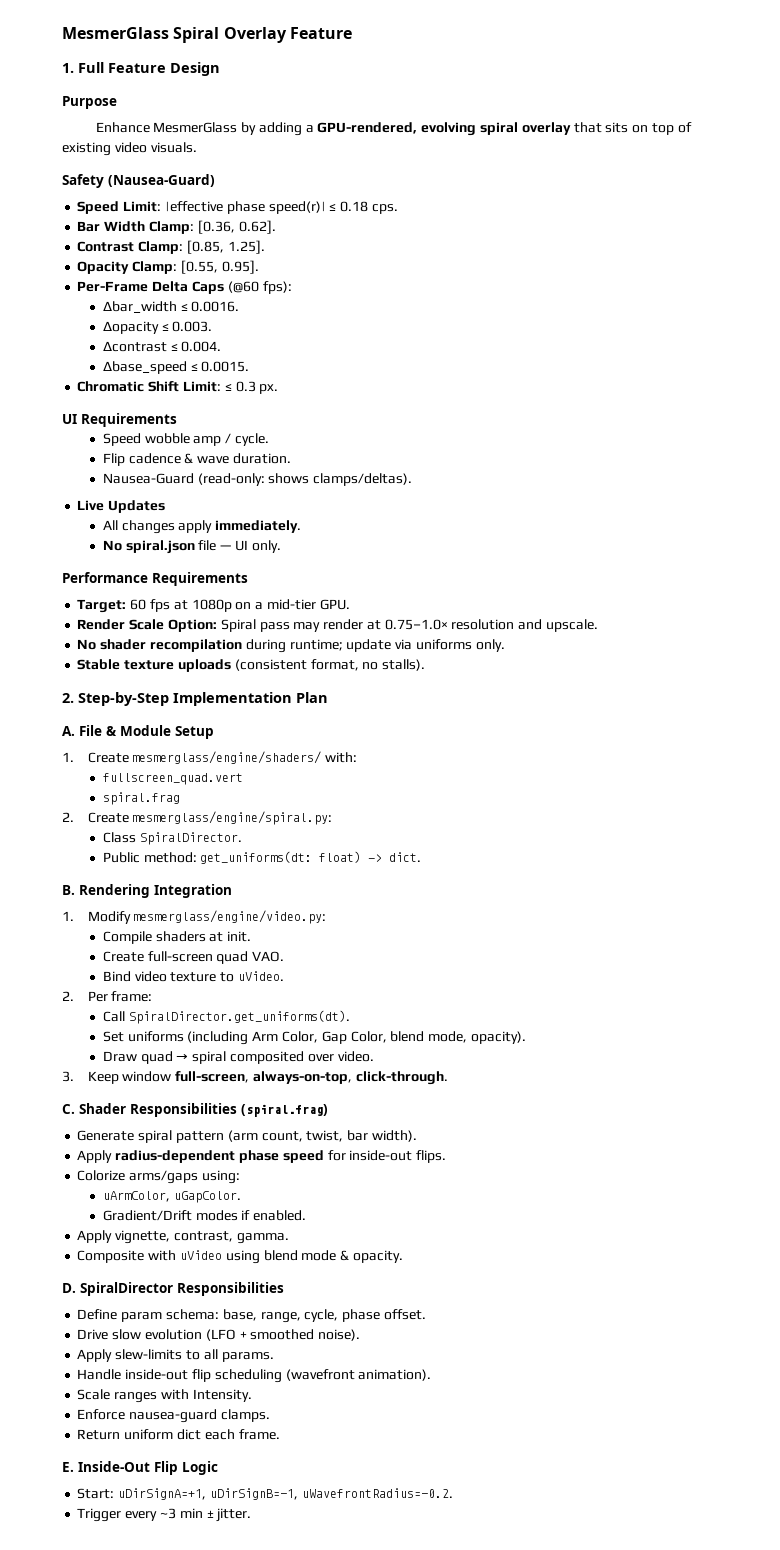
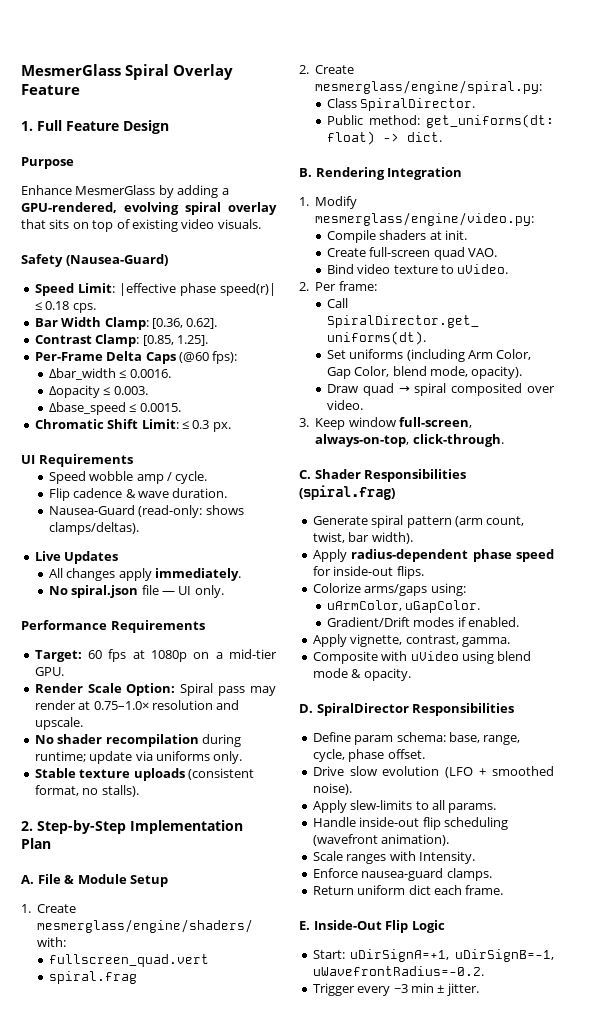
[77,260,259,274] // Opacity Clamp: [0.55, 0.95]. -> (208, 340) none
[102,341,222,352] // Δcontrast ≤ 0.004. -> (148, 390) none

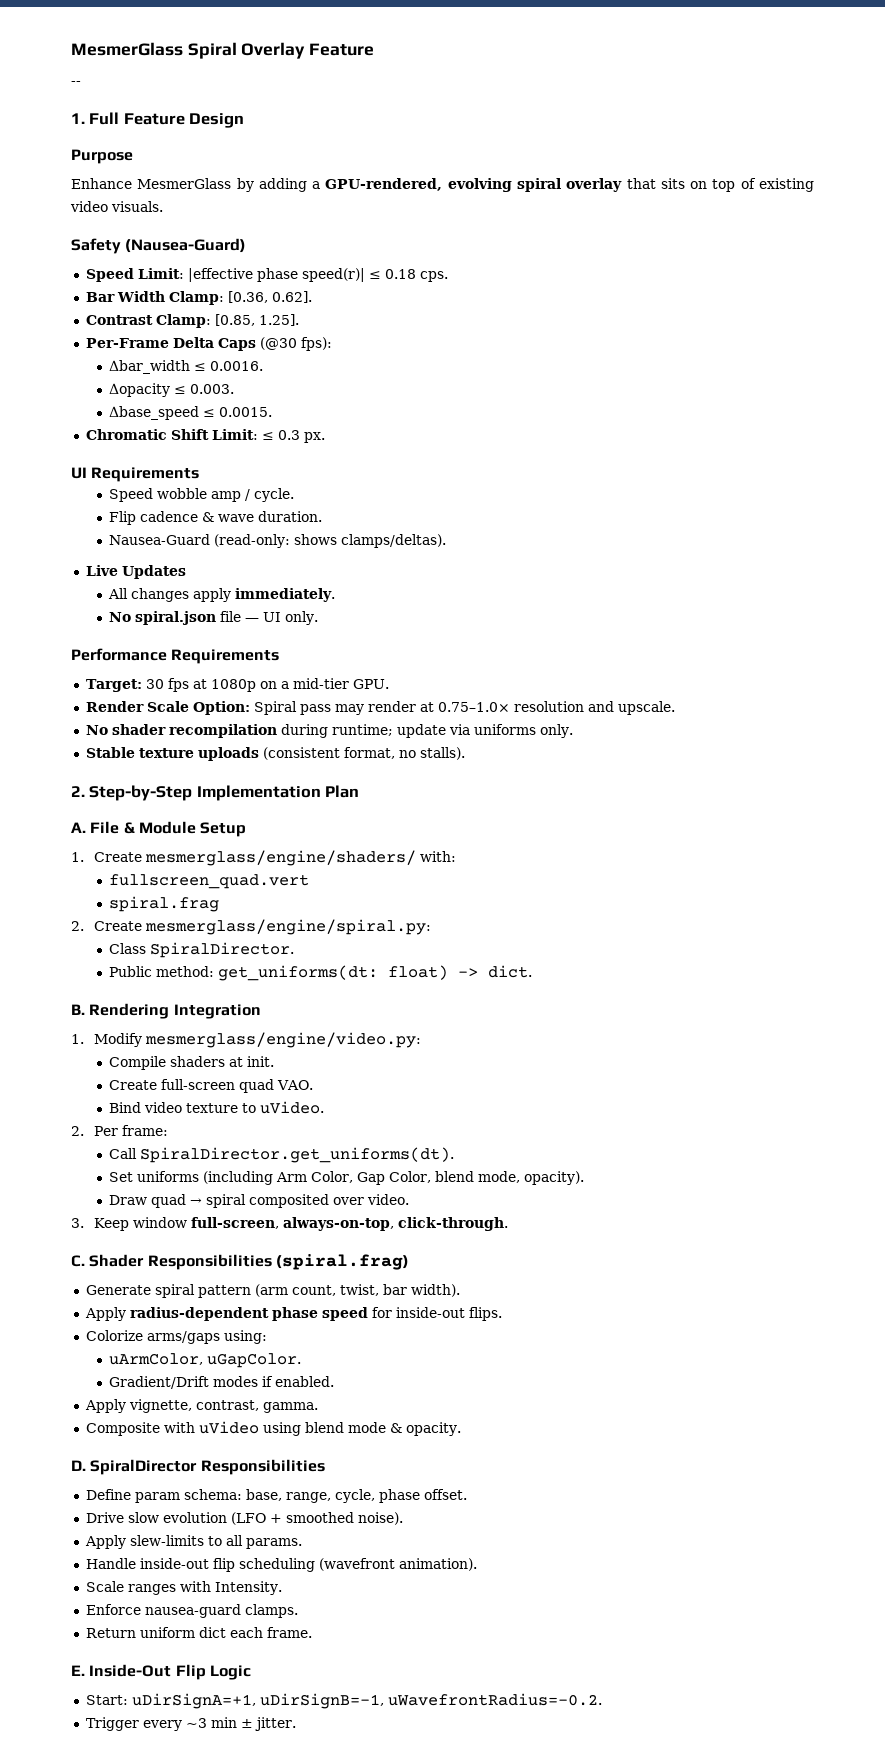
(80, 89) none -> [71,81,81,85] // --
[178,352,209,363] (@60 -> [259,337,297,350] (@30
[88,650,103,659] 60 -> [145,679,164,689] 30

